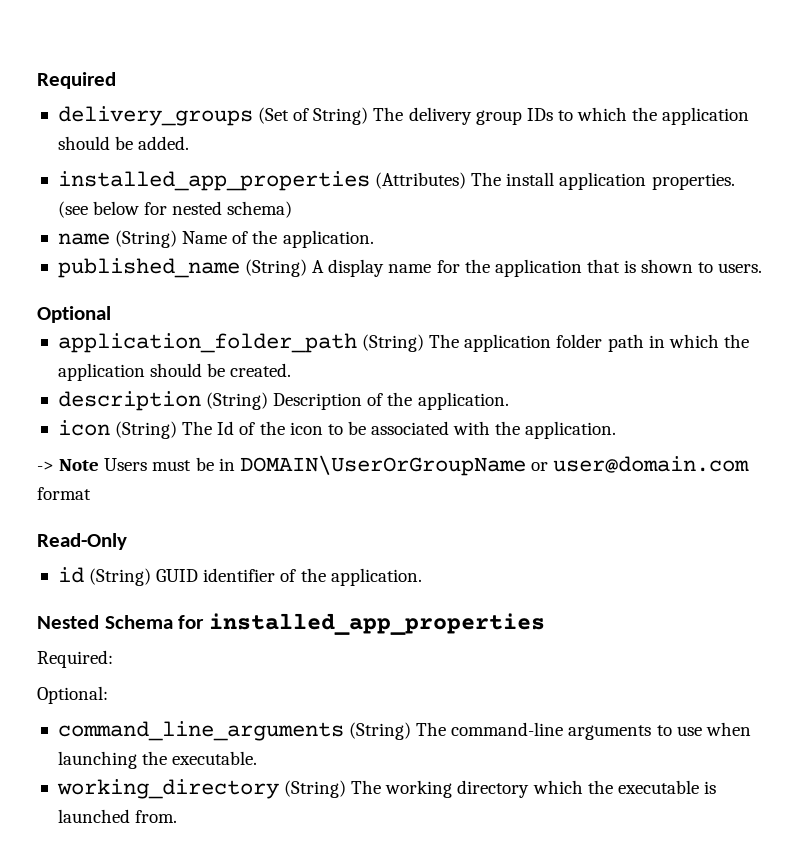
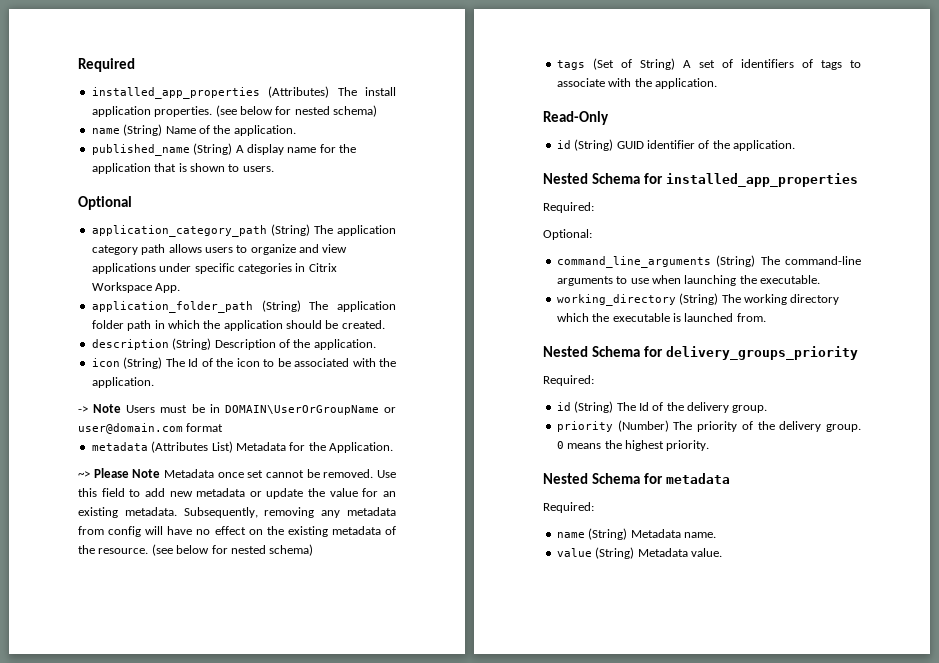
[57,106,750,126] [57,136,190,150] // delivery_groups (Set of String) The delivery group IDs to which the application should be added. -> (135, 65) none
(111, 314) none -> [91,224,396,237] [91,244,348,255] [91,263,337,274] [91,282,181,293] // application_category_path (String) The application category path allows users to organize and view applications under specific categories in Citrix Workspace App.
(91, 493) none -> [91,441,393,453] [78,468,396,478] [78,488,396,499] [78,507,397,518] [78,526,396,537] [78,544,314,556] [556,58,861,70] [556,78,717,89] // metadata (Attributes List) Metadata for the Application. // ~> Please Note Metadata once set cannot be removed. Use this field to add new metadata or update the value for an existing metadata. Subsequently, removing any metadata from config will have no effect on the existing metadata of the resource. (see below for nested schema) // tags (Set of String) A set of identifiers of tags to associate with the application.
(178, 816) none -> [543,346,858,360] [543,375,594,386] [556,401,768,413] [556,420,861,432] [556,440,710,451] [543,473,730,484] [543,502,594,513] [556,528,716,540] [556,547,722,559] // Nested Schema for delivery_groups_priority // Required: // id (String) The Id of the delivery group. // priority (Number) The priority of the delivery group. 0 means the highest priority. // Nested Schema for metadata // Required: // name (String) Metadata name. // value (String) Metadata value.

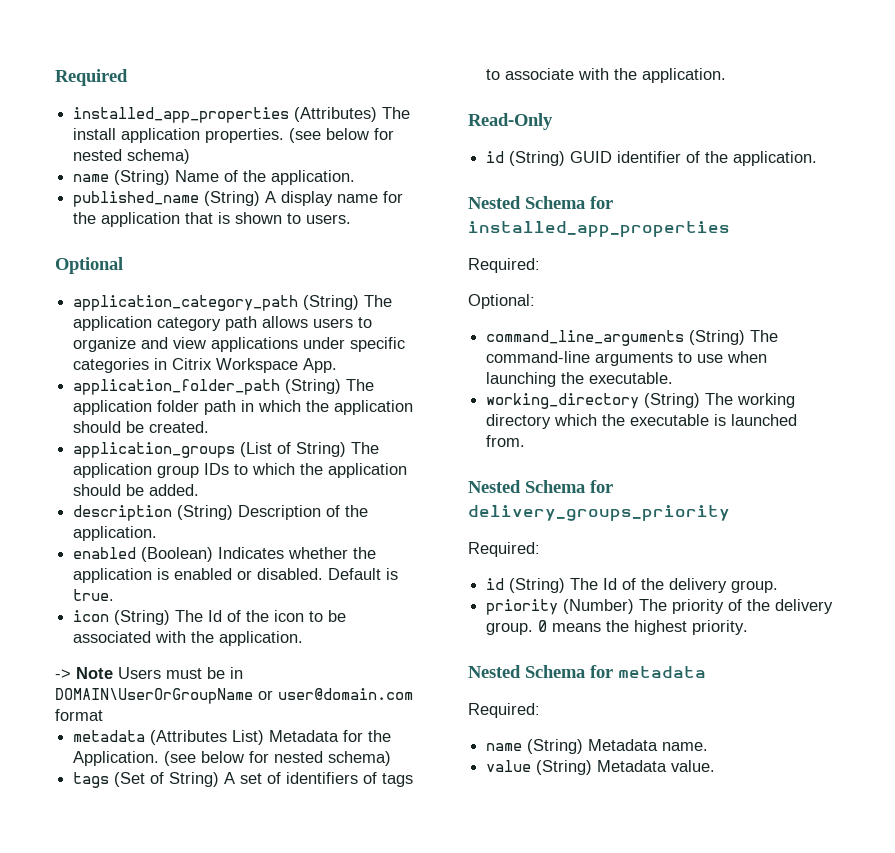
(385, 324) none -> [73,442,380,458] [73,463,408,478] [73,484,200,496] // application_groups (List of String) The application group IDs to which the application should be added.
(376, 344) none -> [73,547,377,562] [73,568,399,583] [73,589,115,601] // enabled (Boolean) Indicates whether the application is enabled or disabled. Default is true.
[78,468,396,478] [78,488,396,499] [78,507,397,518] [78,526,396,537] [78,545,149,554] // ~> Please Note Metadata once set cannot be removed. Use this field to add new metadata or update the value for an existing metadata. Subsequently, removing any metadata from config will have no effect on the existing metadata of the resource. -> (160, 758) none

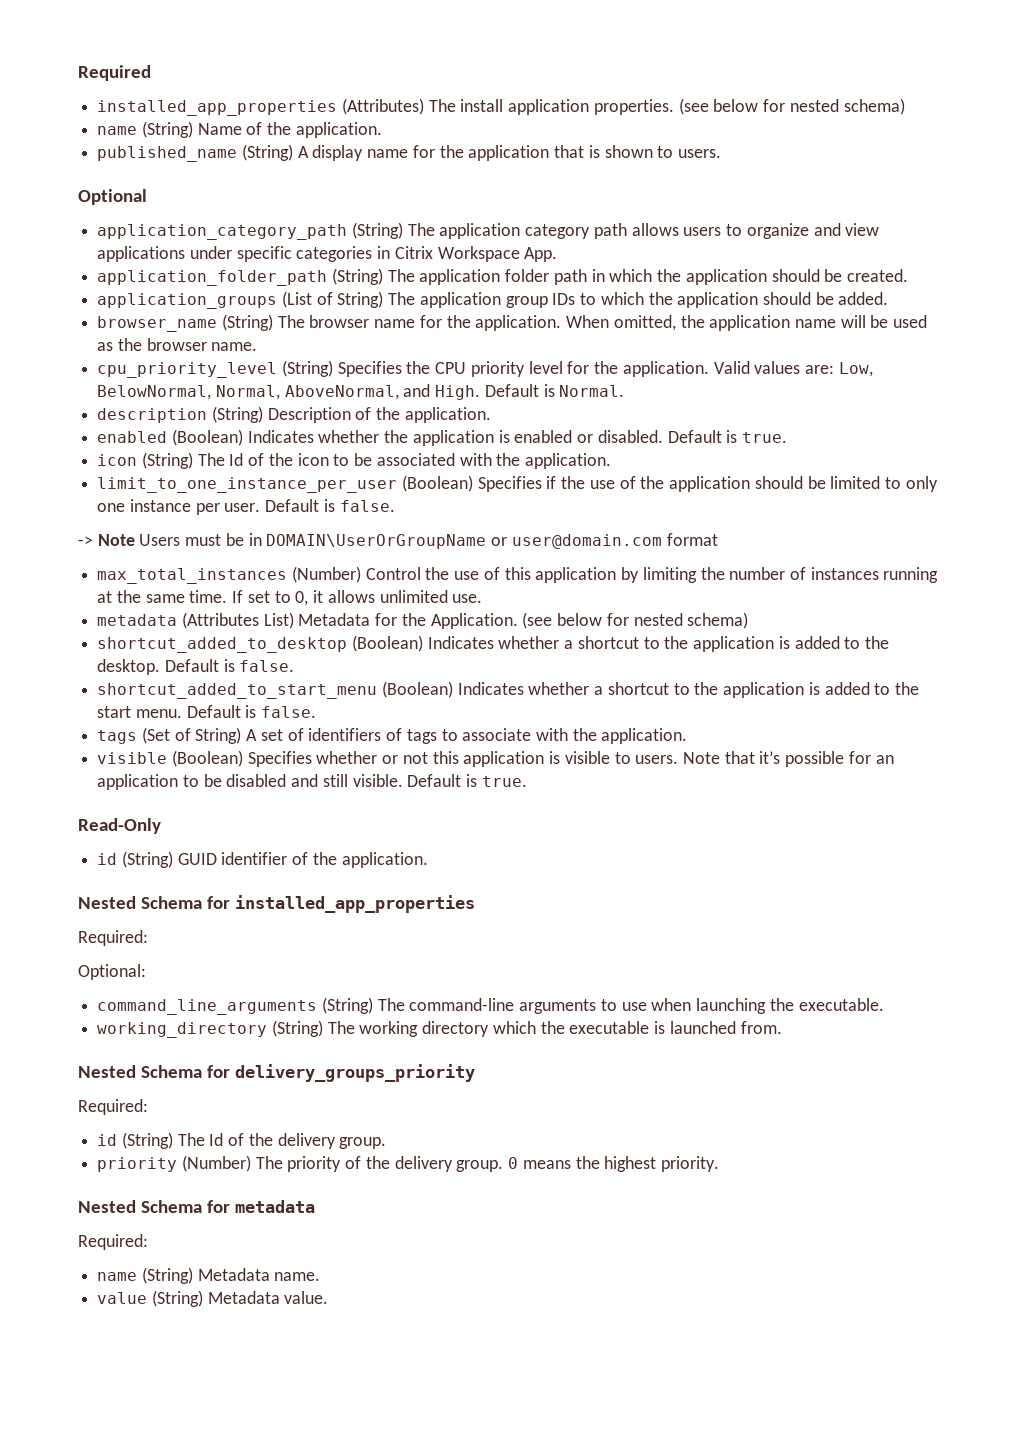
(200, 490) none -> [97,314,928,332] [97,338,258,351] [97,360,873,378] [97,384,625,400] // browser_name (String) The browser name for the application. When omitted, the application name will be used as the browser name. // cpu_priority_level (String) Specifies the CPU priority level for the application. Valid values are: Low, BelowNormal, Normal, AboveNormal, and High. Default is Normal.
(304, 638) none -> [97,475,938,493] [97,499,395,515] // limit_to_one_instance_per_user (Boolean) Specifies if the use of the application should be limited to only one instance per user. Default is false.
(103, 715) none -> [97,566,939,584] [97,590,483,606] // max_total_instances (Number) Control the use of this application by limiting the number of instances running at the same time. If set to 0, it allows unlimited use.
(392, 758) none -> [97,635,889,653] [97,659,295,675] [97,681,919,699] [97,705,317,718] // shortcut_added_to_desktop (Boolean) Indicates whether a shortcut to the application is added to the desktop. Default is false. // shortcut_added_to_start_menu (Boolean) Indicates whether a shortcut to the application is added to the start menu. Default is false.
(727, 75) none -> [97,750,894,767] [97,774,527,790] // visible (Boolean) Specifies whether or not this application is visible to users. Note that it’s possible for an application to be disabled and still visible. Default is true.

